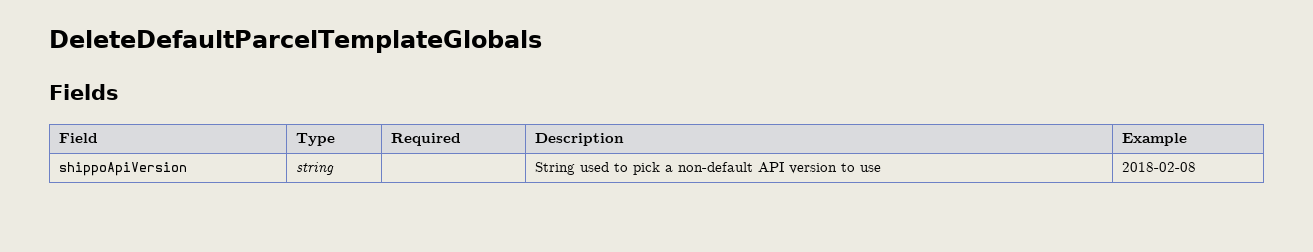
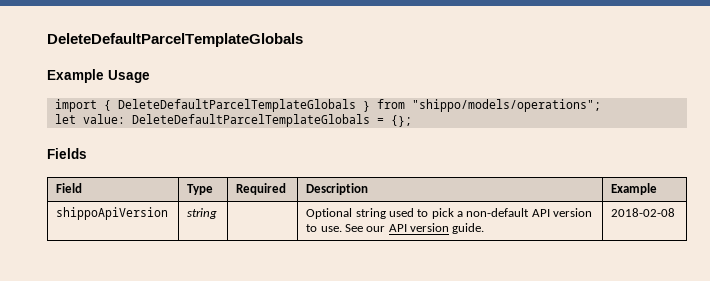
[49,30,542,53] DeleteDefaultParcelTemplateGlobals -> [47,33,303,47] [47,69,150,83] [54,99,601,112] [54,114,412,127] DeleteDefaultParcelTemplateGlobals // Example Usage // import { DeleteDefaultParcelTemplateGlobals } from "shippo/models/operations"; // let value: DeleteDefaultParcelTemplateGlobals = {};
[534,162,575,175] String -> [306,208,386,219] Optional string
[859,165,881,172] use -> [320,223,485,234] use. See our API version guide.

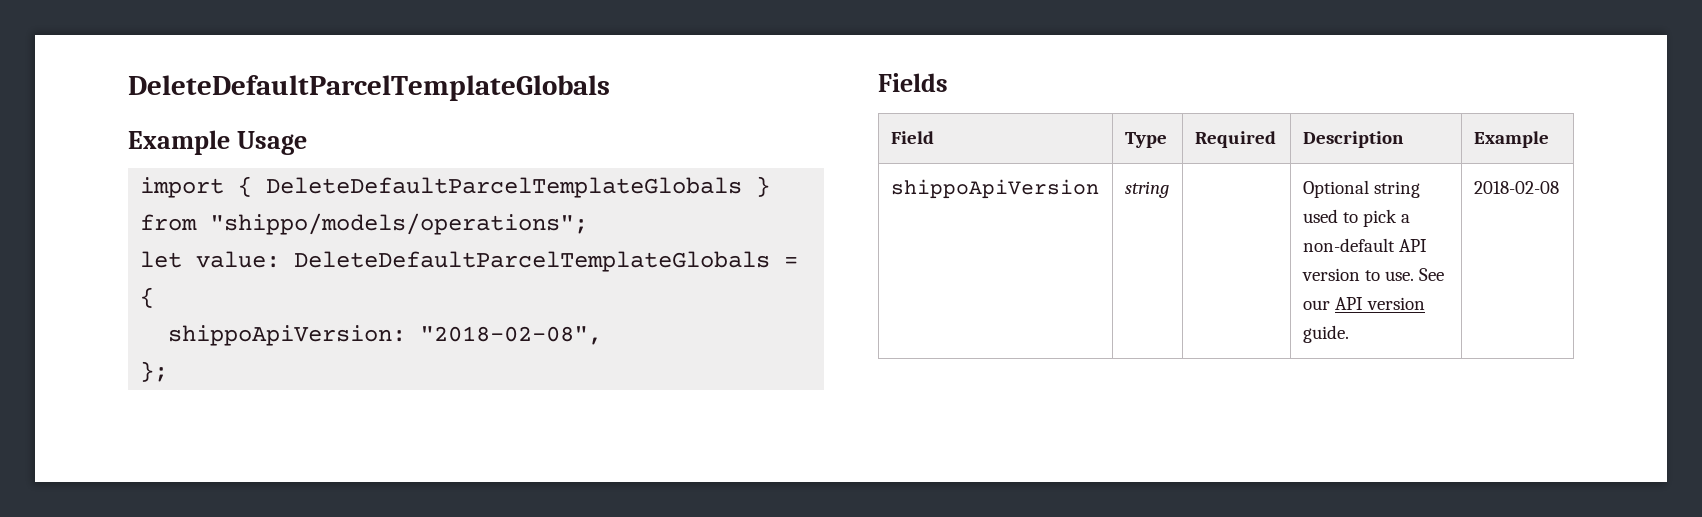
[390,115,412,127] {}; -> [140,287,155,308] [168,325,603,346] [140,361,169,382] { // shippoApiVersion: "2018-02-08", // };

